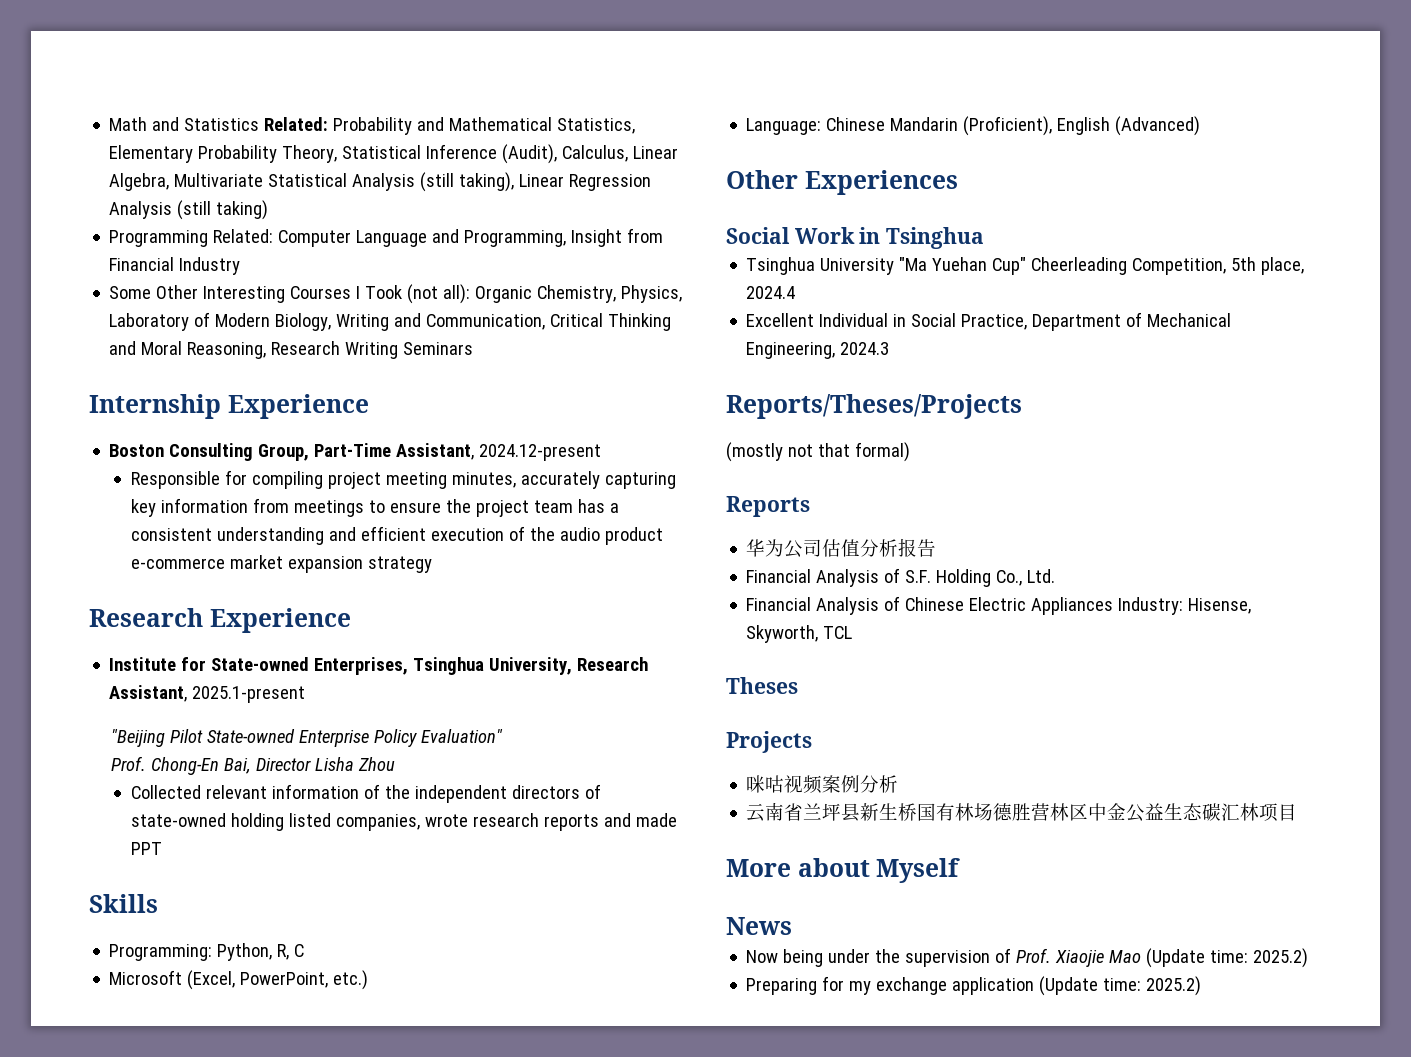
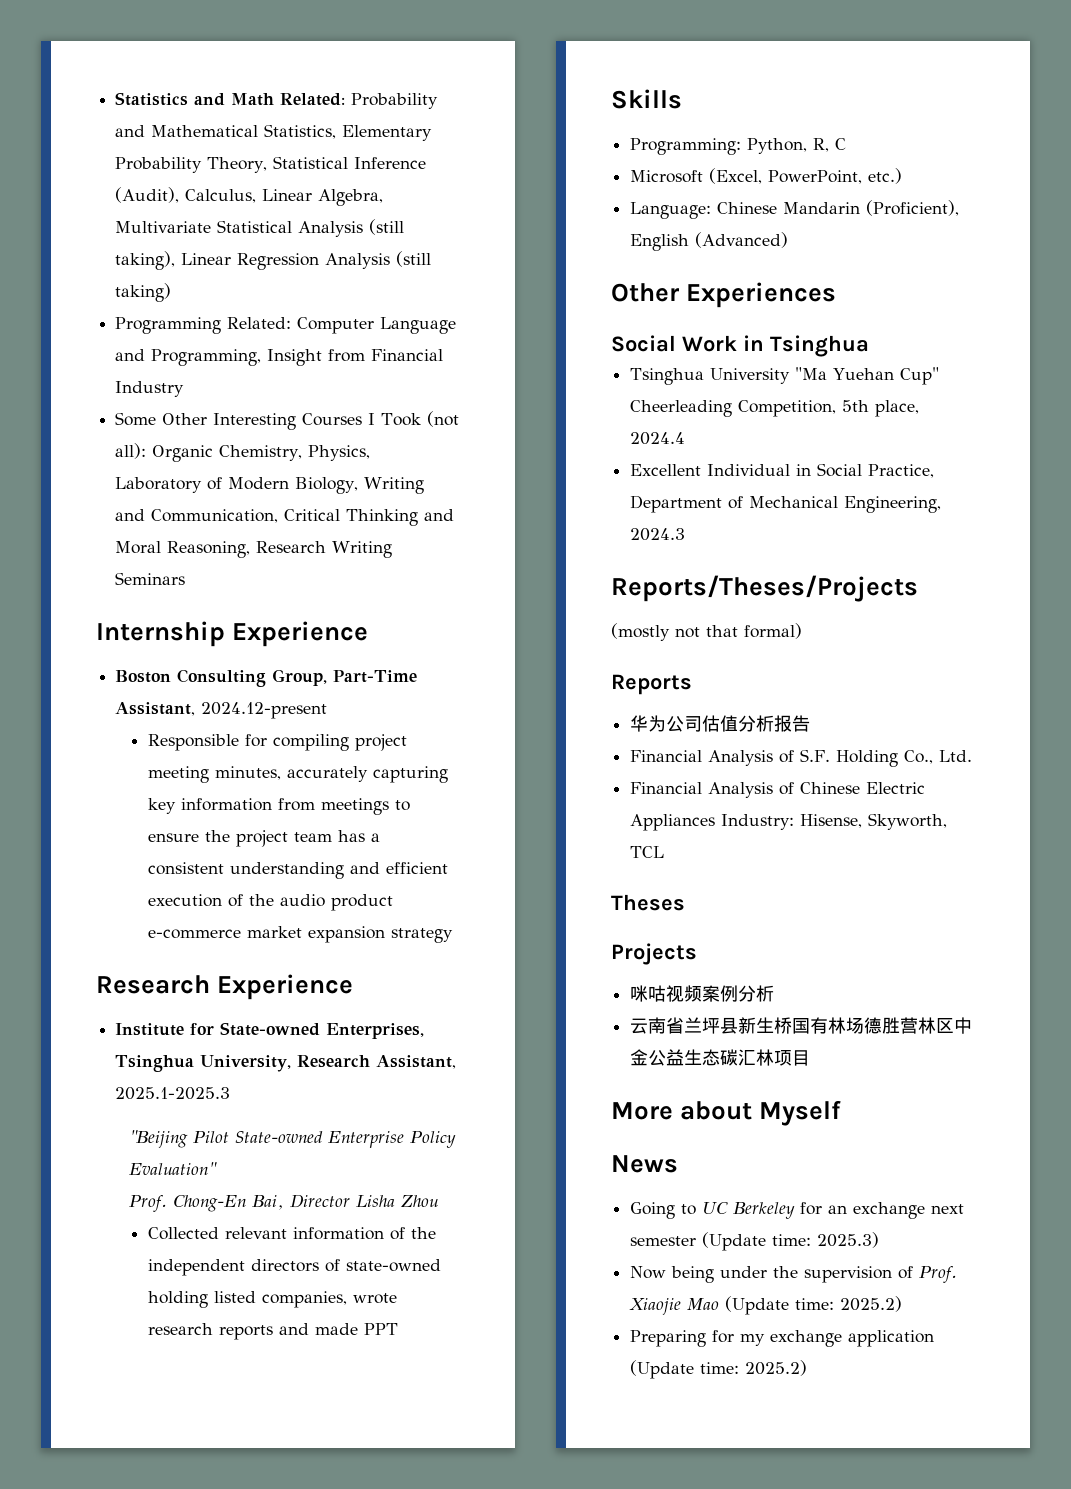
[109,117,260,131] Math and Statistics -> [115,92,275,106] Statistics and Math
[192,686,306,703] 2025.1-present -> [115,1087,231,1100] 2025.1-2025.3
(792, 926) none -> [630,1202,965,1219] [630,1232,880,1251] // Going to UC Berkeley for an exchange next semester (Update time: 2025.3)

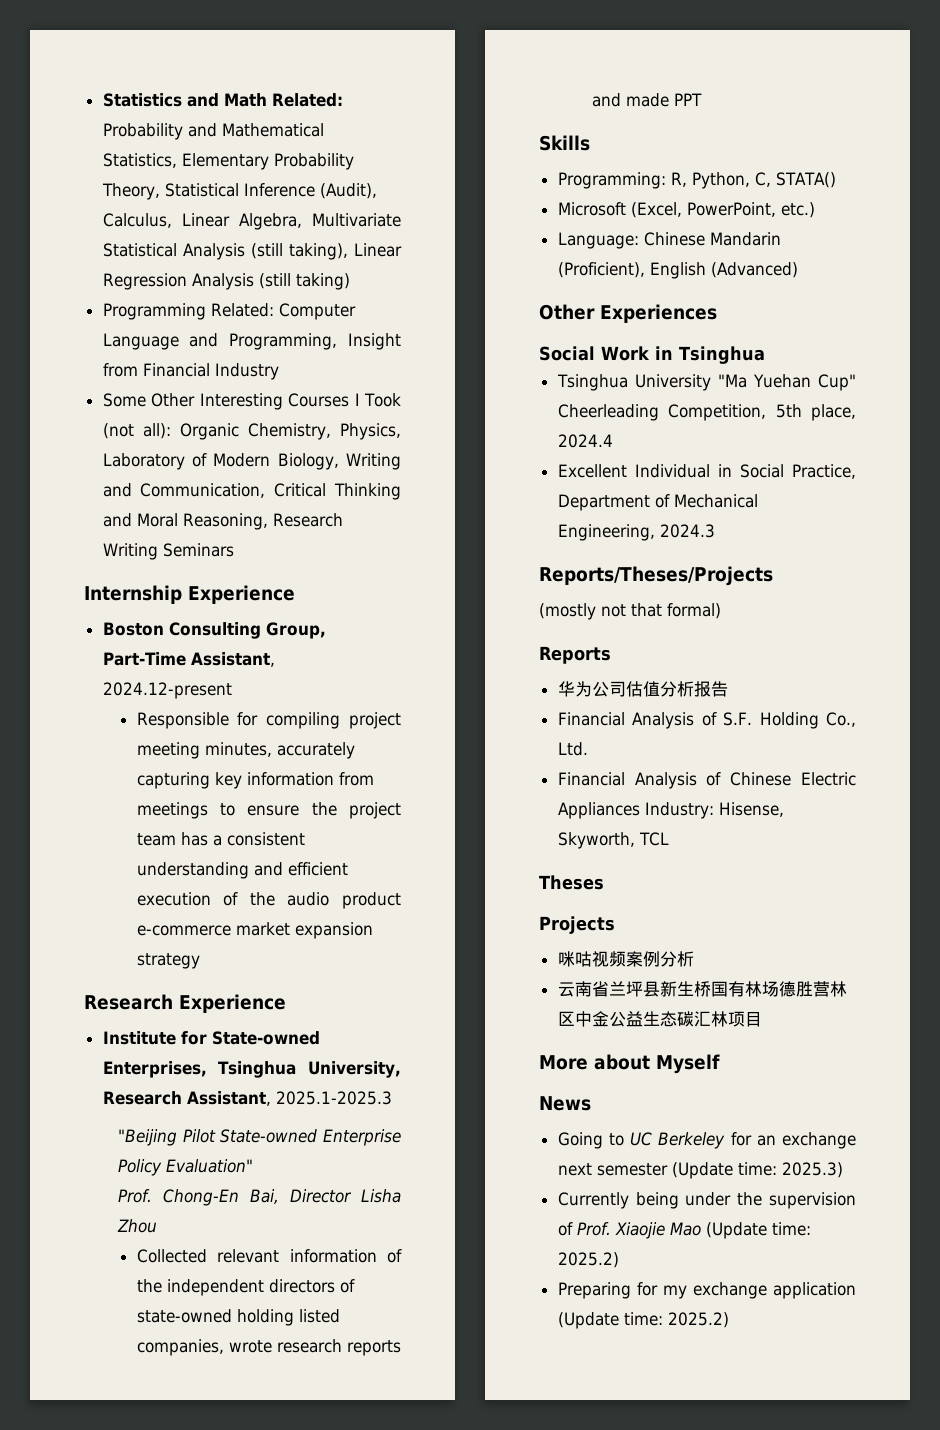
[747,138,847,154] Python, R, C -> [670,172,836,189] R, Python, C, STATA()
[630,1266,667,1279] Now -> [557,1192,629,1209] Currently

